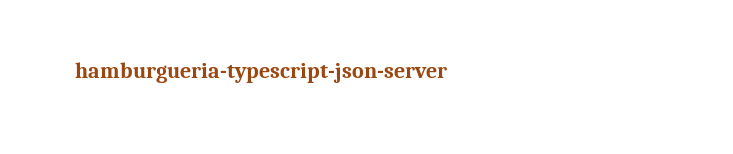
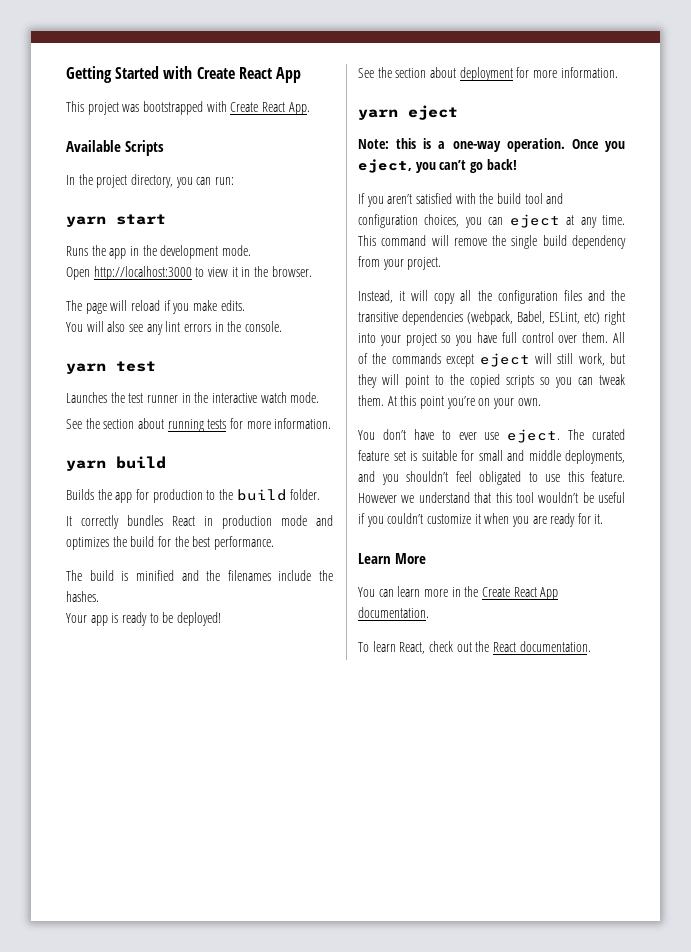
[75,62,447,83] hamburgueria-typescript-json-server -> [66,66,301,83] [66,101,310,115] [66,140,165,156] [66,174,234,188] [66,214,166,227] [66,245,251,259] [66,266,312,280] [66,300,245,314] [66,321,282,335] [66,361,156,374] [66,392,320,403] [66,418,332,432] [66,456,166,471] [66,489,321,503] [66,515,333,529] [66,536,274,550] [66,570,333,581] [66,591,99,602] [66,612,221,626] [358,67,618,81] [358,105,458,120] [358,138,625,152] [358,159,517,173] [358,193,564,207] [358,214,625,228] [358,235,626,249] [358,256,442,270] [358,290,625,304] [358,311,625,325] [358,332,625,346] [358,353,625,367] [358,374,625,388] [358,395,541,409] [358,429,625,443] [358,450,625,464] [358,471,625,485] [358,492,625,503] [358,513,604,527] [358,553,427,564] [358,586,559,600] [358,607,429,618] [358,641,591,654] Getting Started with Create React App // This project was bootstrapped with Create React App. // Available Scripts // In the project directory, you can run: // yarn start // Runs the app in the development mode. // Open http://localhost:3000 to view it in the browser. // The page will reload if you make edits. // You will also see any lint errors in the console. // yarn test // Launches the test runner in the interactive watch mode. // See the section about running tests for more information. // yarn build // Builds the app for production to the build folder. // It correctly bundles React in production mode and optimizes the build for the best performance. // The build is minified and the filenames include the hashes. // Your app is ready to be deployed! // See the section about deployment for more information. // yarn eject // Note: this is a one-way operation. Once you eject, you can’t go back! // If you aren’t satisfied with the build tool and configuration choices, you can eject at any time. This command will remove the single build dependency from your project. // Instead, it will copy all the configuration files and the transitive dependencies (webpack, Babel, ESLint, etc) right into your project so you have full control over them. All of the commands except eject will still work, but they will point to the copied scripts so you can tweak them. At this point you’re on your own. // You don’t have to ever use eject. The curated feature set is suitable for small and middle deployments, and you shouldn’t feel obligated to use this feature. However we understand that this tool wouldn’t be useful if you couldn’t customize it when you are ready for it. // Learn More // You can learn more in the Create React App documentation. // To learn React, check out the React documentation.

